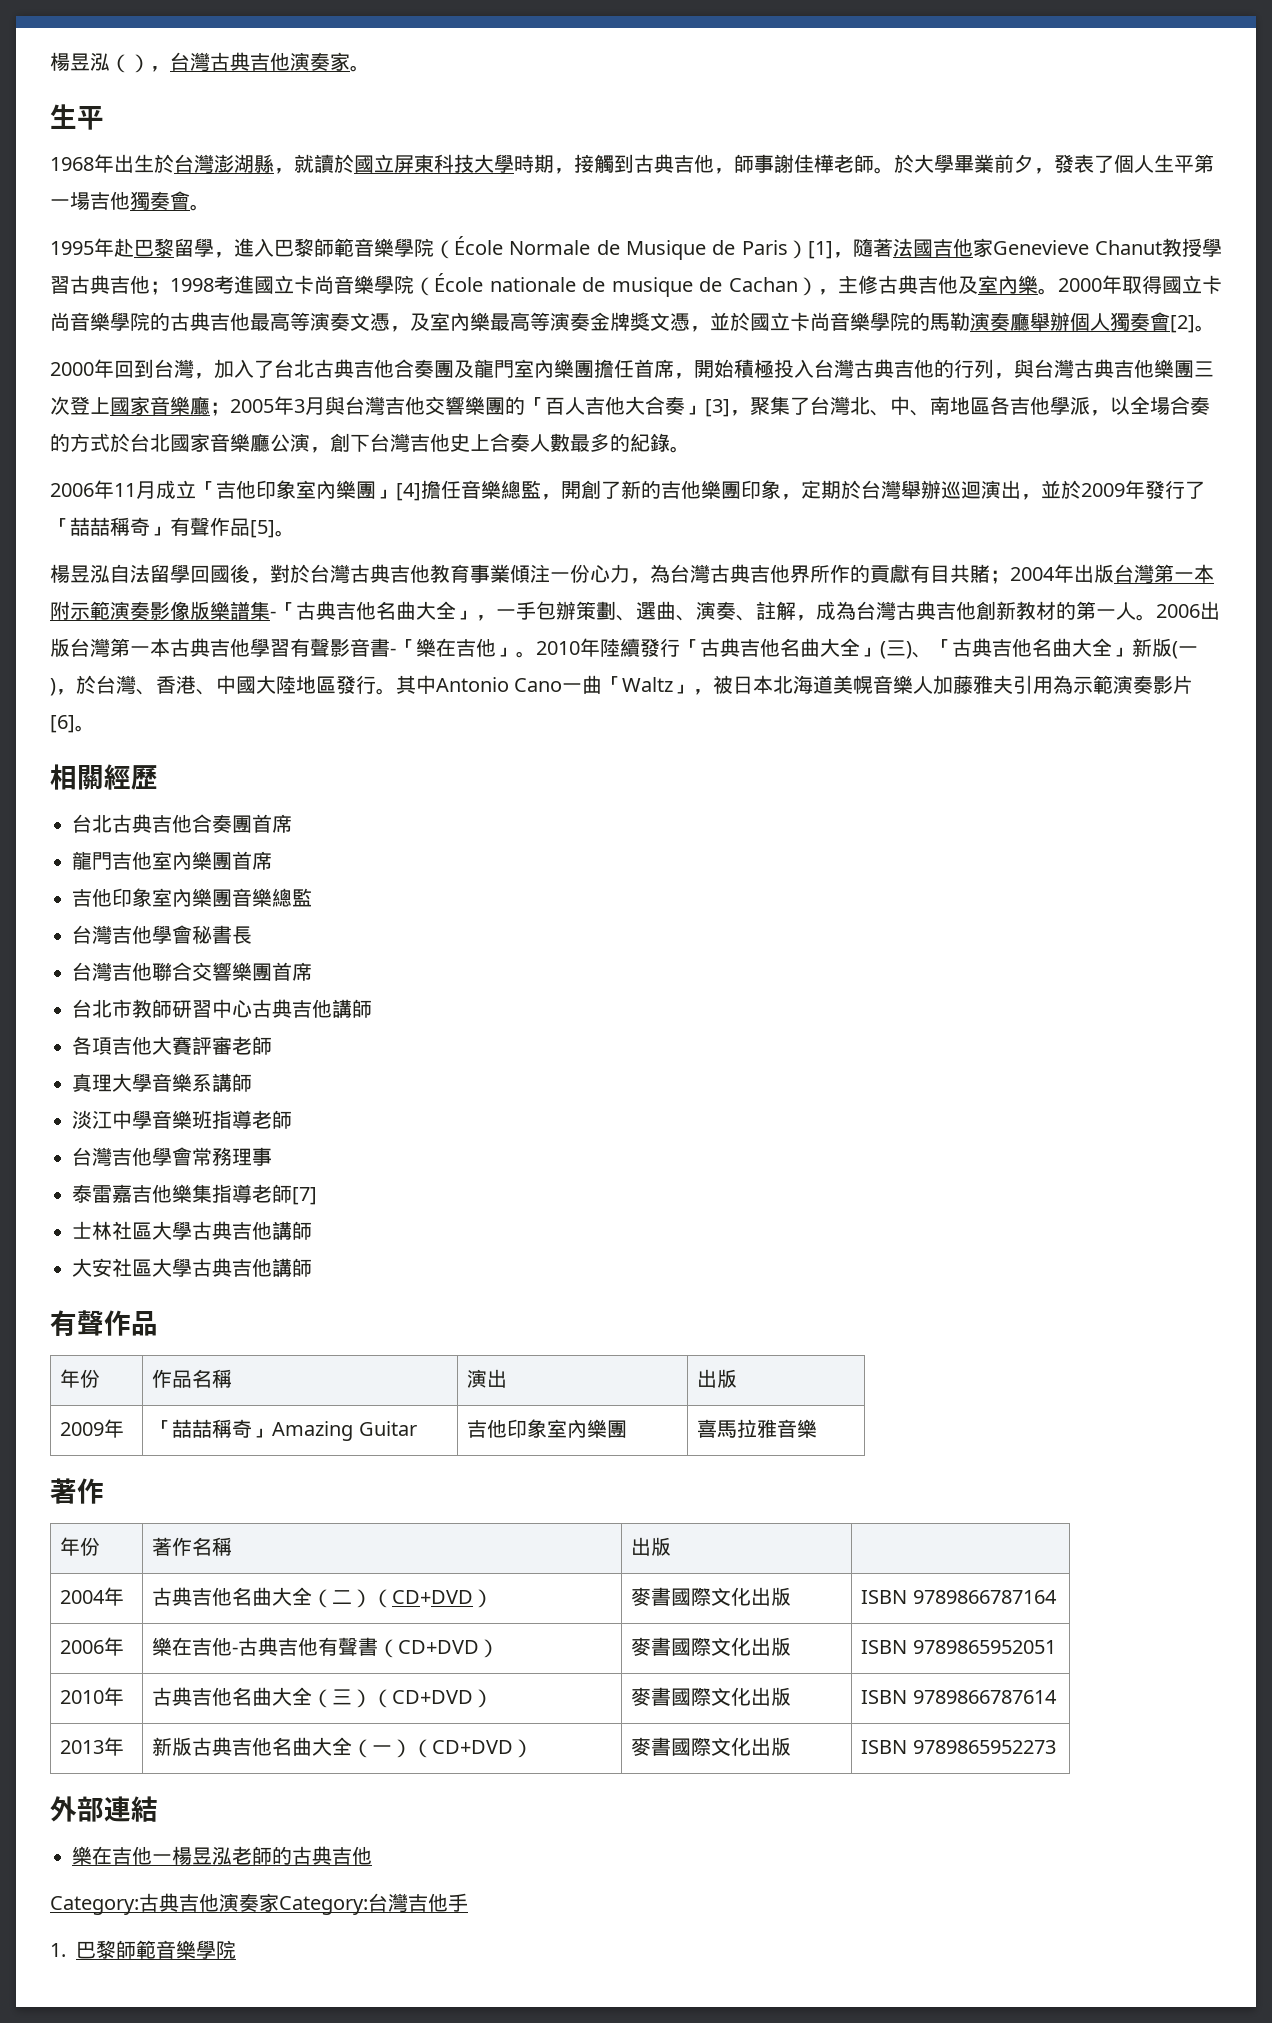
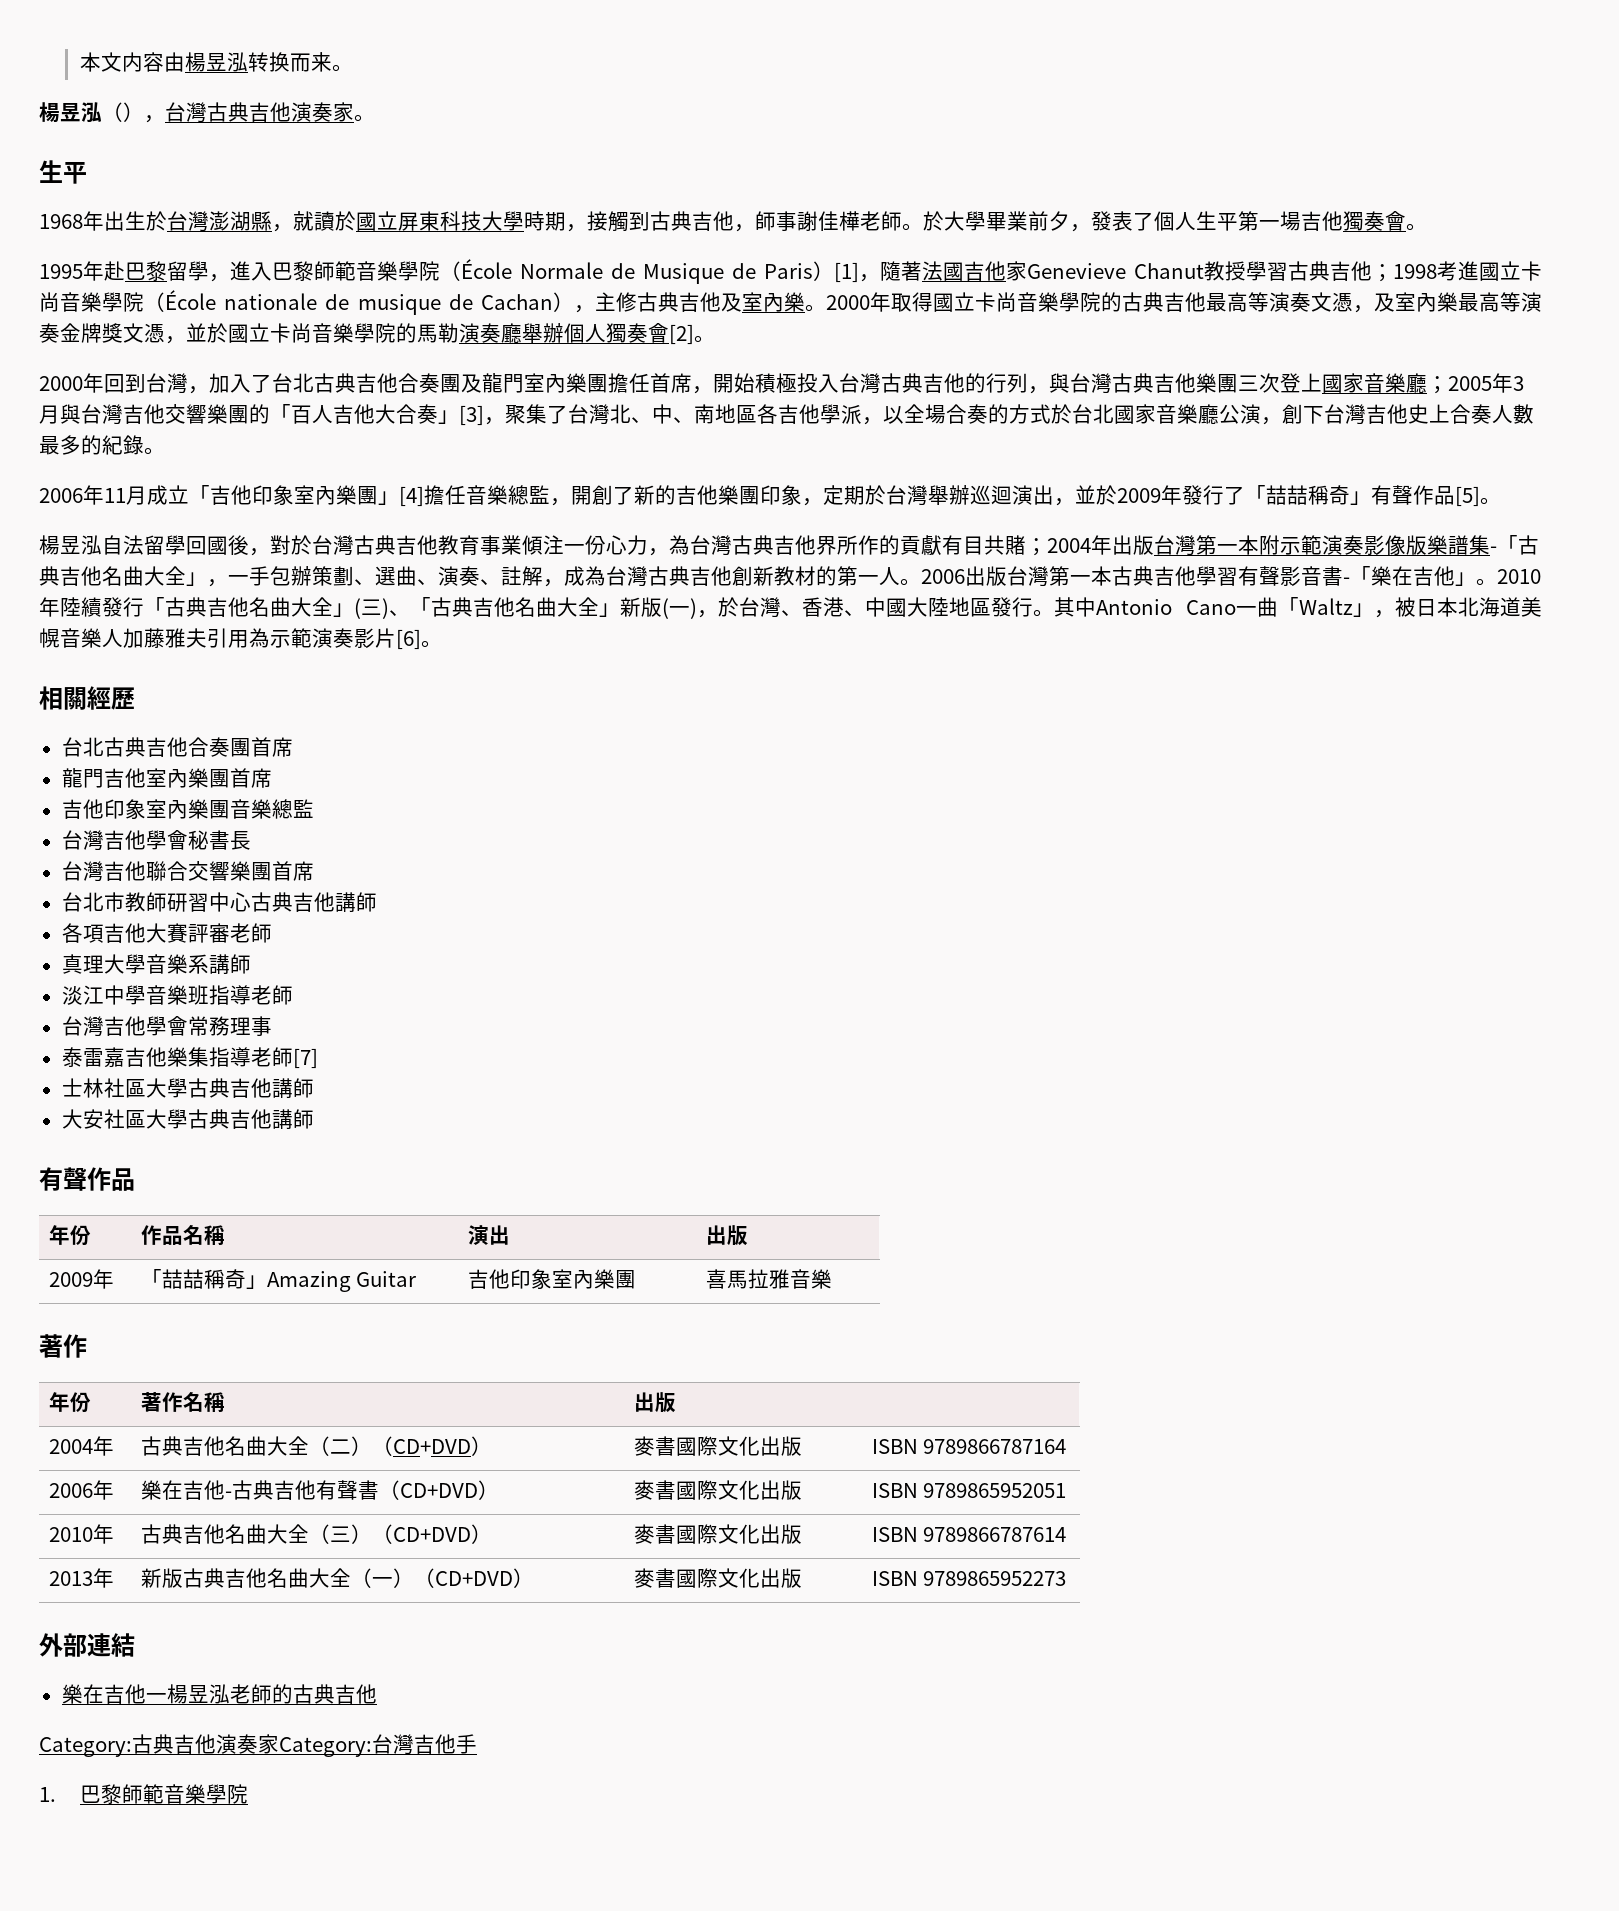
(50, 61) none -> [79,52,353,72] 本文内容由楊昱泓转换而来。 //

